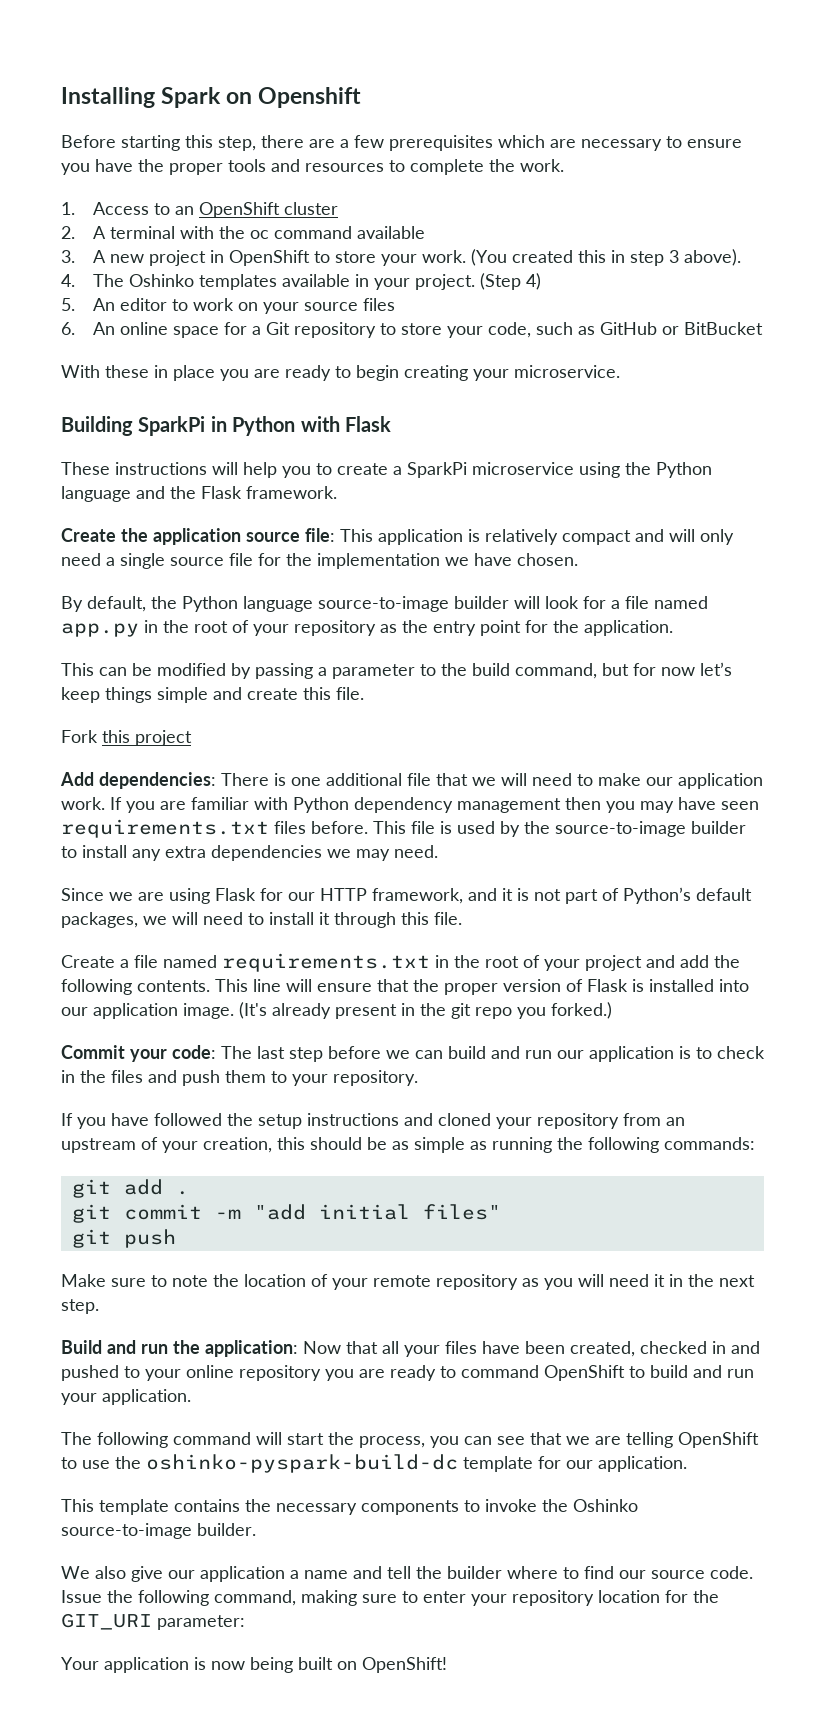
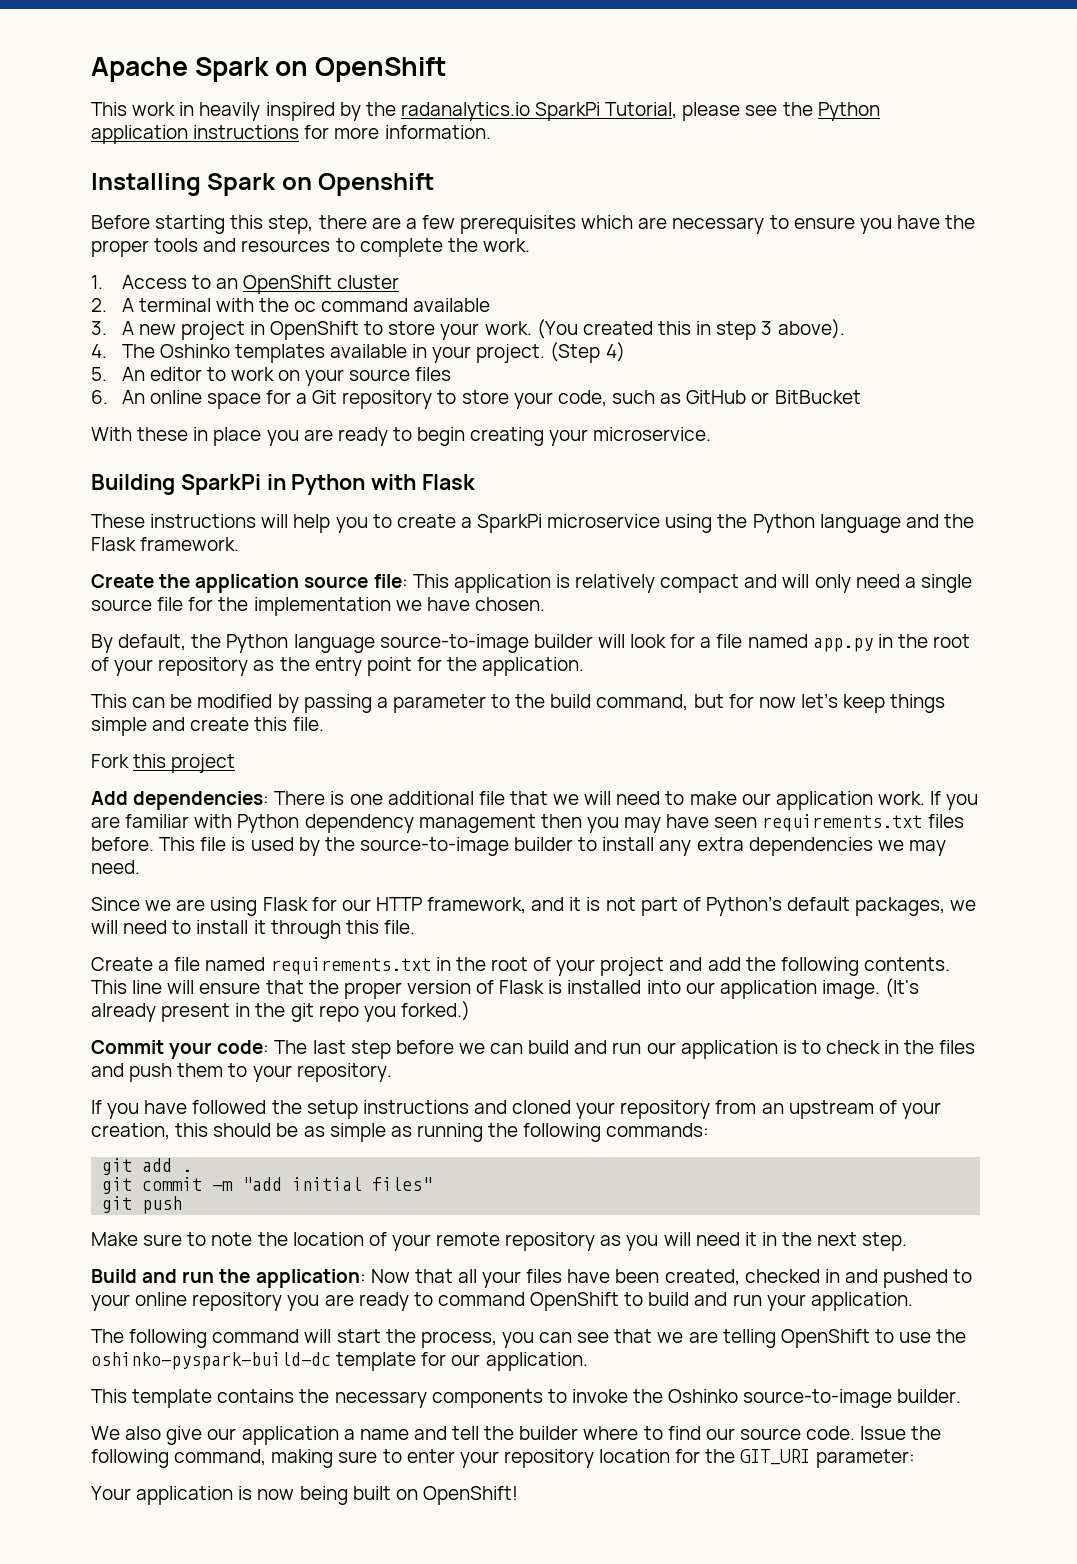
(61, 97) none -> [91,57,447,82] [91,102,880,121] [91,125,491,144] Apache Spark on OpenShift // This work in heavily inspired by the radanalytics.io SparkPi Tutorial, please see the Python application instructions for more information. //

